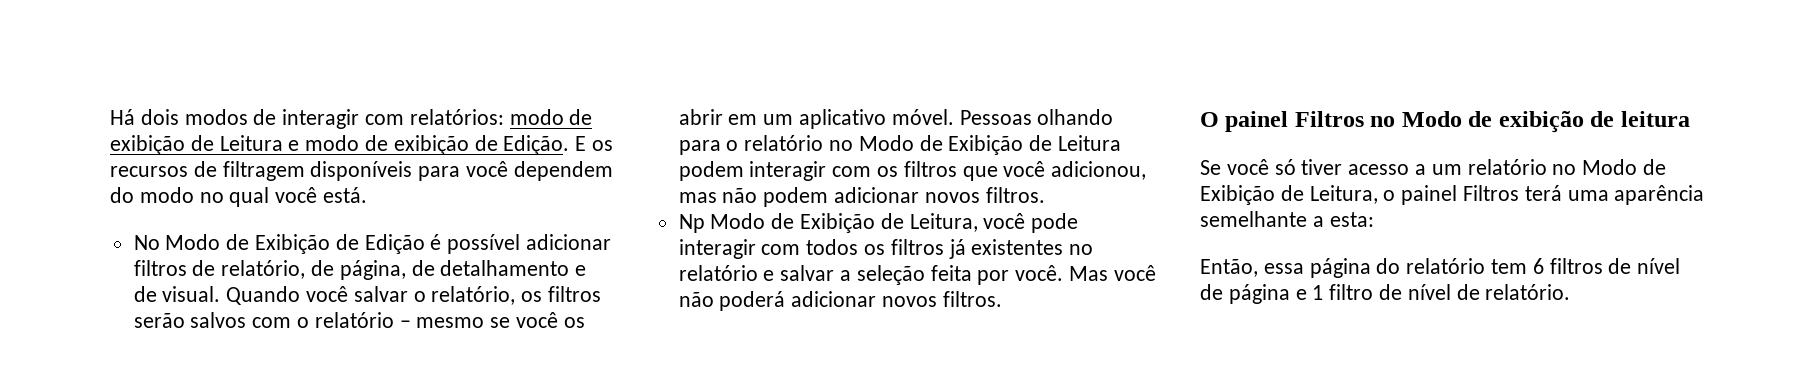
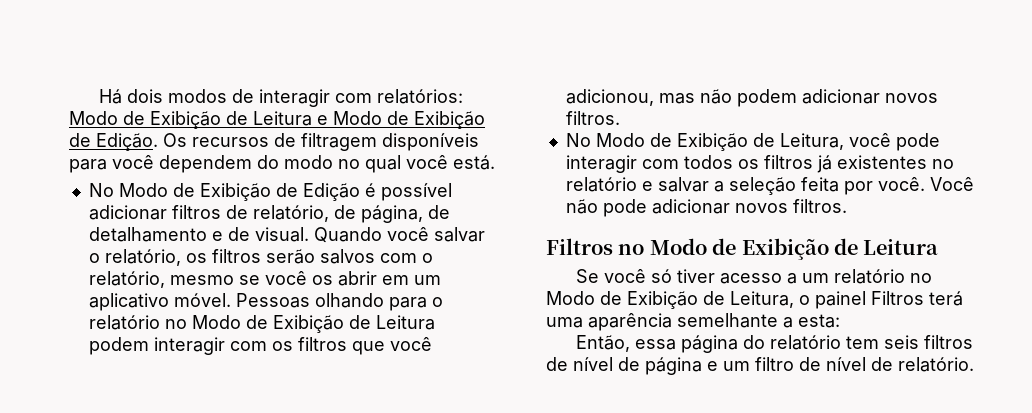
[509,109,593,125] [110,135,614,155] modo de exibição de Leitura e modo de exibição de Edição. E os -> [69,111,485,129] [69,133,187,151] Modo de Exibição de Leitura e Modo de Exibição de Edição. Os
[314,312,411,328] relatório – -> [88,271,165,288] relatório,
[678,214,705,233] Np -> [565,133,591,147] No
[1069,265,1156,281] [678,291,1002,311] [1200,111,1289,132] Mas você não poderá adicionar novos filtros. // O painel -> [929,177,974,191] [565,199,847,217] Você não pode adicionar novos filtros. //
[1498,111,1690,133] exibição de leitura -> [741,238,939,260] Exibição de Leitura
[1532,258,1544,274] 6 -> [884,335,920,349] seis
[1312,285,1324,300] 1 -> [723,361,750,371] um

